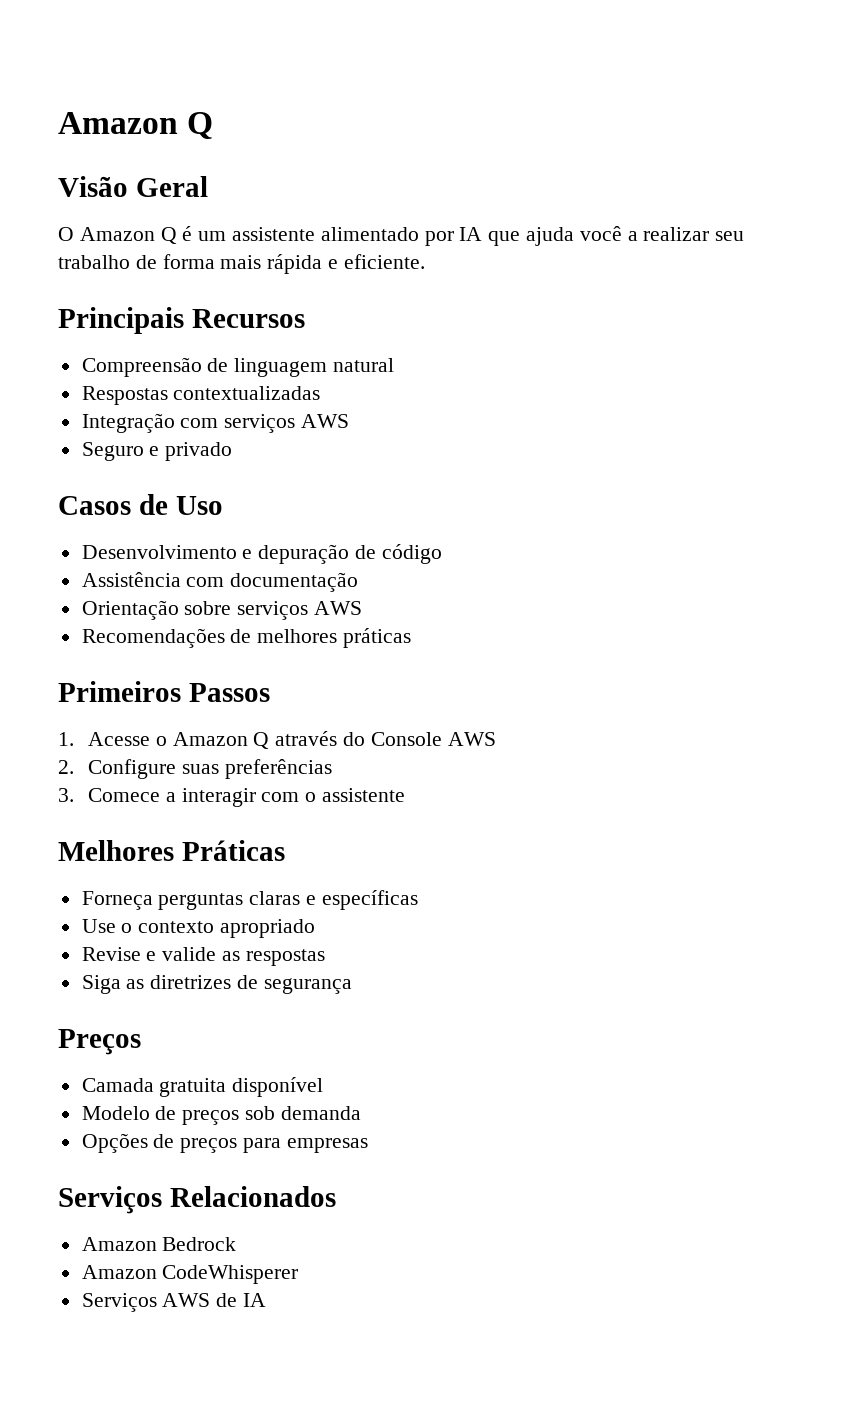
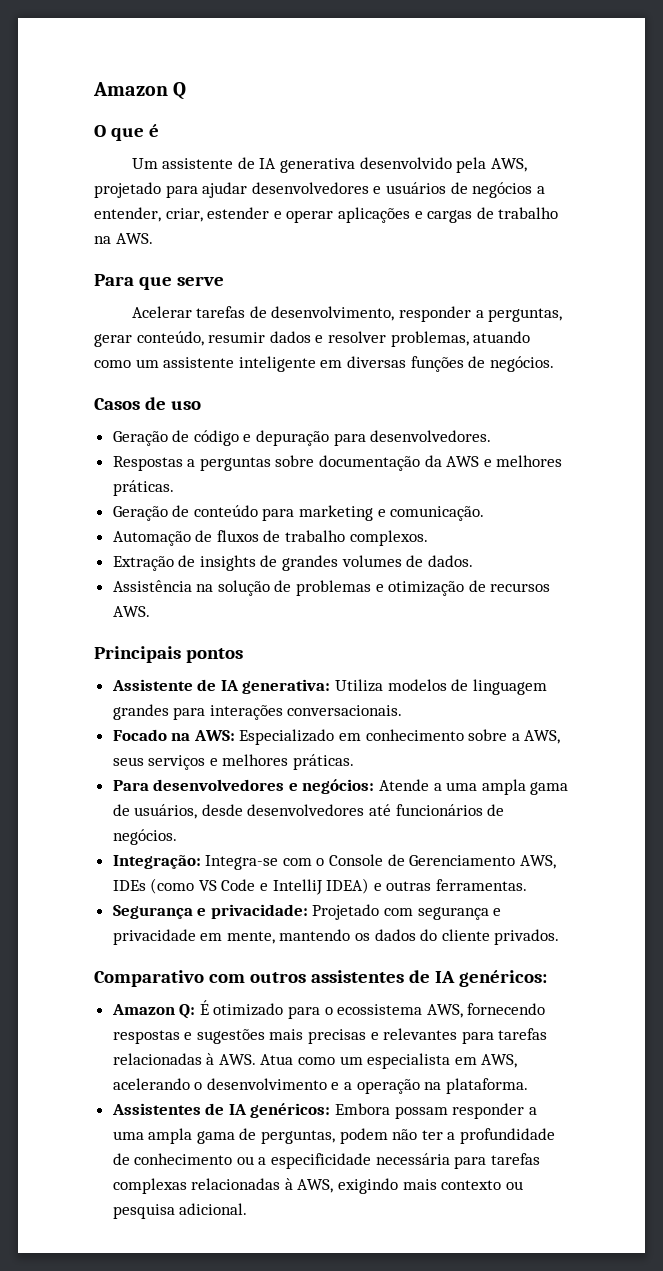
[58,176,208,197] [58,226,745,246] [58,254,425,274] [58,307,305,334] [81,357,395,377] [81,386,321,405] [81,413,350,433] [81,442,233,461] [58,494,223,515] [81,544,442,564] [81,572,359,592] [81,600,363,620] [81,628,412,648] [58,681,270,702] [58,731,496,749] [58,759,332,779] [58,788,405,807] [58,840,285,861] [81,890,418,910] [81,919,316,938] [81,947,325,966] [81,975,352,994] [58,1029,141,1055] [81,1077,324,1097] [81,1106,361,1125] [81,1133,368,1153] [58,1186,336,1214] [81,1237,237,1251] [81,1265,299,1284] [81,1293,267,1312] Visão Geral // O Amazon Q é um assistente alimentado por IA que ajuda você a realizar seu trabalho de forma mais rápida e eficiente. // Principais Recursos // Compreensão de linguagem natural // Respostas contextualizadas // Integração com serviços AWS // Seguro e privado // Casos de Uso // Desenvolvimento e depuração de código // Assistência com documentação // Orientação sobre serviços AWS // Recomendações de melhores práticas // Primeiros Passos // 1. Acesse o Amazon Q através do Console AWS // 2. Configure suas preferências // 3. Comece a interagir com o assistente // Melhores Práticas // Forneça perguntas claras e específicas // Use o contexto apropriado // Revise e valide as respostas // Siga as diretrizes de segurança // Preços // Camada gratuita disponível // Modelo de preços sob demanda // Opções de preços para empresas // Serviços Relacionados // Amazon Bedrock // Amazon CodeWhisperer // Serviços AWS de IA -> [94,124,159,141] [131,157,527,173] [94,182,545,198] [94,207,559,223] [94,233,153,244] [94,274,224,290] [131,306,563,322] [94,331,531,347] [94,356,554,372] [94,397,201,410] [112,430,492,446] [112,455,563,471] [112,480,174,496] [112,505,485,521] [112,530,428,546] [112,555,473,571] [112,580,551,596] [112,606,150,617] [94,646,243,663] [111,679,547,695] [112,704,403,720] [112,729,561,745] [112,754,355,770] [112,779,569,795] [112,804,505,819] [112,829,177,845] [112,854,556,870] [112,878,528,895] [112,904,502,920] [112,929,560,945] [94,970,547,987] [111,1000,546,1019] [112,1028,548,1044] [112,1053,518,1069] [112,1078,528,1094] [111,1103,537,1119] [112,1128,556,1144] [112,1153,540,1169] [112,1178,523,1194] [112,1203,248,1219] O que é // Um assistente de IA generativa desenvolvido pela AWS, projetado para ajudar desenvolvedores e usuários de negócios a entender, criar, estender e operar aplicações e cargas de trabalho na AWS. // Para que serve // Acelerar tarefas de desenvolvimento, responder a perguntas, gerar conteúdo, resumir dados e resolver problemas, atuando como um assistente inteligente em diversas funções de negócios. // Casos de uso // Geração de código e depuração para desenvolvedores. // Respostas a perguntas sobre documentação da AWS e melhores práticas. // Geração de conteúdo para marketing e comunicação. // Automação de fluxos de trabalho complexos. // Extração de insights de grandes volumes de dados. // Assistência na solução de problemas e otimização de recursos AWS. // Principais pontos // Assistente de IA generativa: Utiliza modelos de linguagem grandes para interações conversacionais. // Focado na AWS: Especializado em conhecimento sobre a AWS, seus serviços e melhores práticas. // Para desenvolvedores e negócios: Atende a uma ampla gama de usuários, desde desenvolvedores até funcionários de negócios. // Integração: Integra-se com o Console de Gerenciamento AWS, IDEs (como VS Code e IntelliJ IDEA) e outras ferramentas. // Segurança e privacidade: Projetado com segurança e privacidade em mente, mantendo os dados do cliente privados. // Comparativo com outros assistentes de IA genéricos: // Amazon Q: É otimizado para o ecossistema AWS, fornecendo respostas e sugestões mais precisas e relevantes para tarefas relacionadas à AWS. Atua como um especialista em AWS, acelerando o desenvolvimento e a operação na plataforma. // Assistentes de IA genéricos: Embora possam responder a uma ampla gama de perguntas, podem não ter a profundidade de conhecimento ou a especificidade necessária para tarefas complexas relacionadas à AWS, exigindo mais contexto ou pesquisa adicional.

